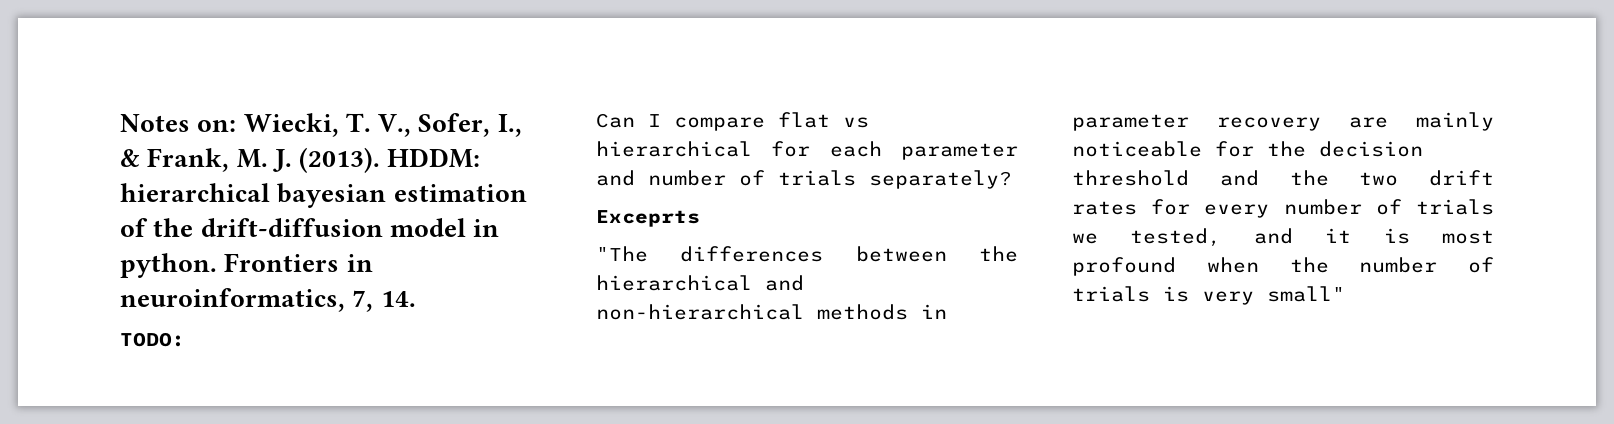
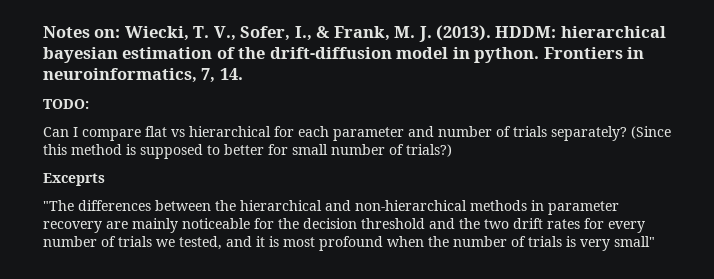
(1012, 179) none -> [631,126,671,139] [43,144,452,159] (Since this method is supposed to better for small number of trials?)

